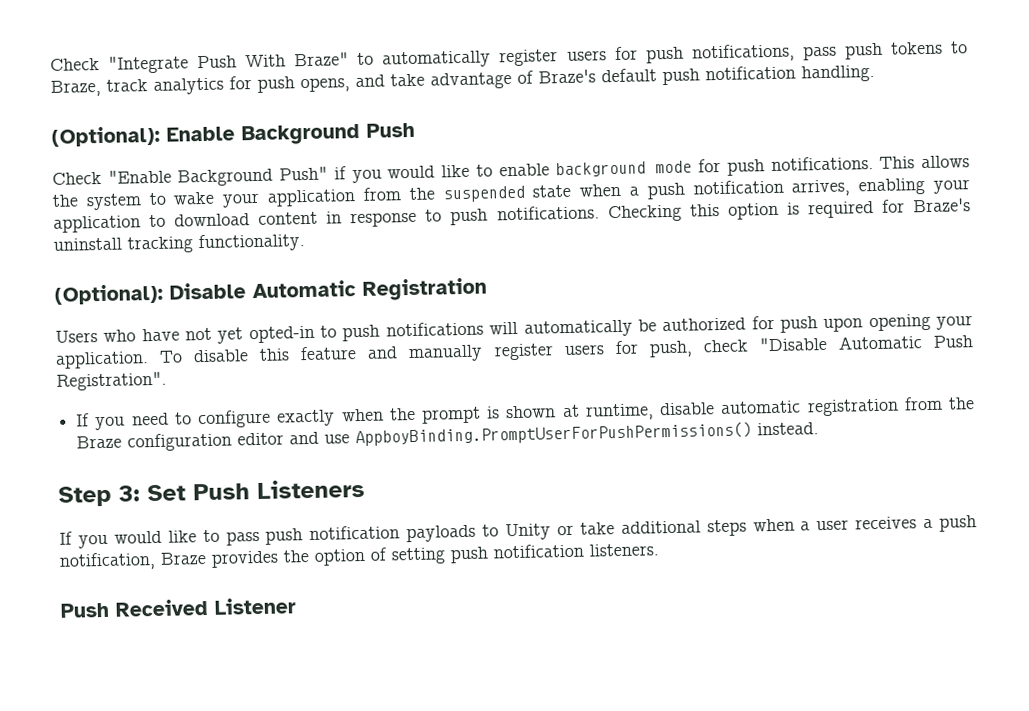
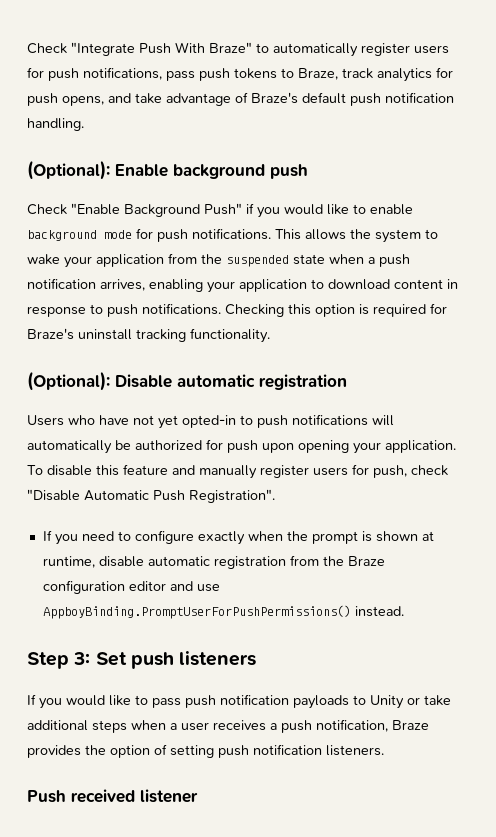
[241,122,415,146] Background Push -> [173,164,308,179] background push
[252,277,487,301] Automatic Registration -> [177,374,347,390] automatic registration
[193,478,365,501] Push Listeners -> [130,651,257,669] push listeners
[115,597,296,617] Received Listener -> [71,789,198,803] received listener

